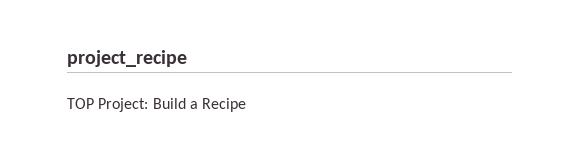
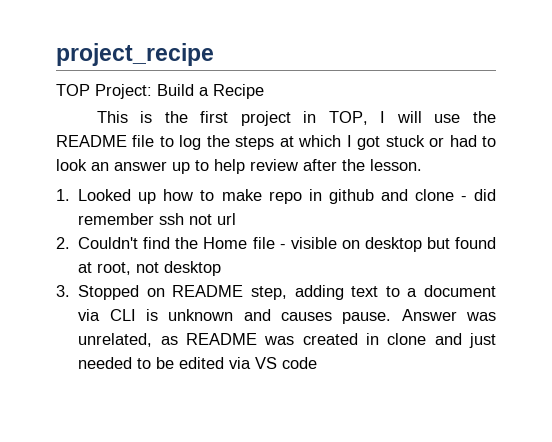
(247, 105) none -> [96,111,496,126] [56,135,496,150] [56,159,422,174] [56,189,496,204] [78,213,237,225] [56,237,496,252] [78,261,222,276] [56,285,496,300] [78,309,496,324] [78,333,496,348] [78,357,318,369] // This is the first project in TOP, I will use the README file to log the steps at which I got stuck or had to look an answer up to help review after the lesson. // 1. Looked up how to make repo in github and clone - did remember ssh not url // 2. Couldn't find the Home file - visible on desktop but found at root, not desktop // 3. Stopped on README step, adding text to a document via CLI is unknown and causes pause. Answer was unrelated, as README was created in clone and just needed to be edited via VS code

